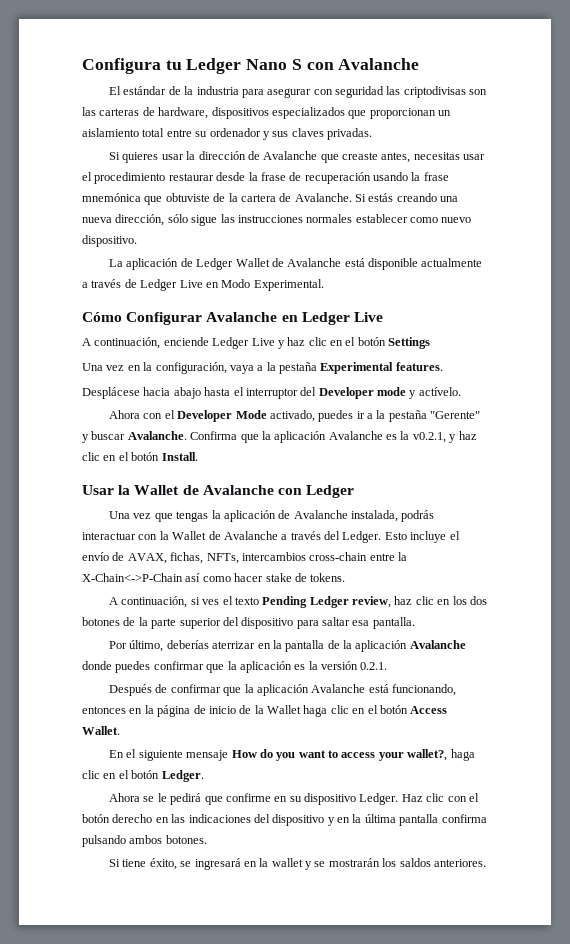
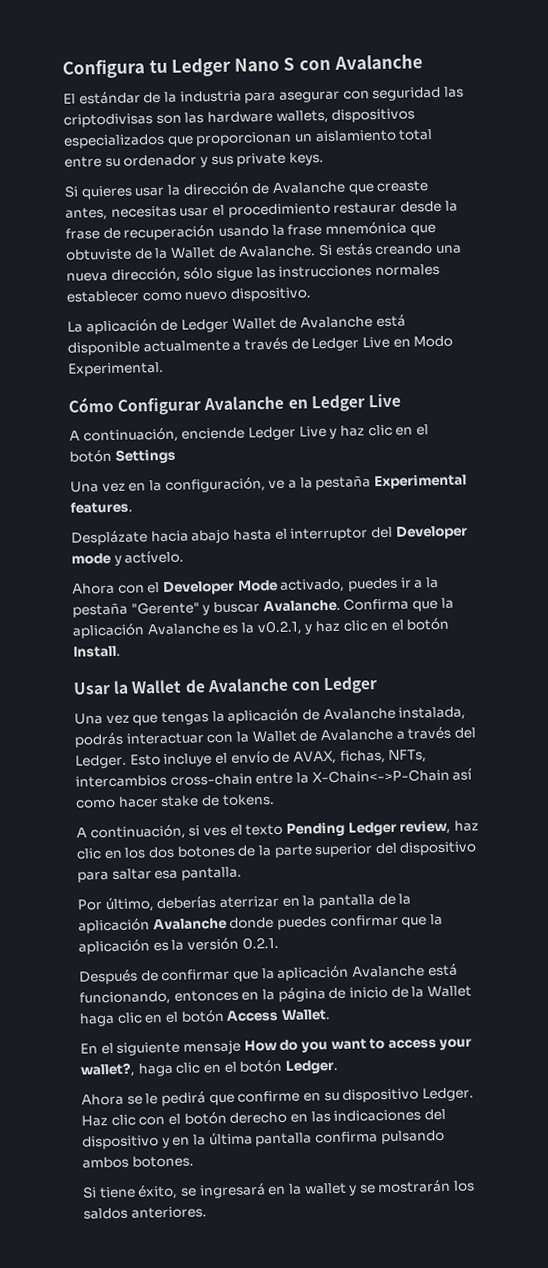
[99,107,209,119] carteras de hardware, -> [206,109,329,124] hardware wallets,
[291,128,372,140] claves privadas. -> [236,152,324,167] private keys.
[240,194,276,202] cartera -> [169,247,216,259] Wallet
[229,365,254,374] vaya -> [268,479,286,490] ve
[82,387,140,399] Desplácese -> [71,530,148,546] Desplázate

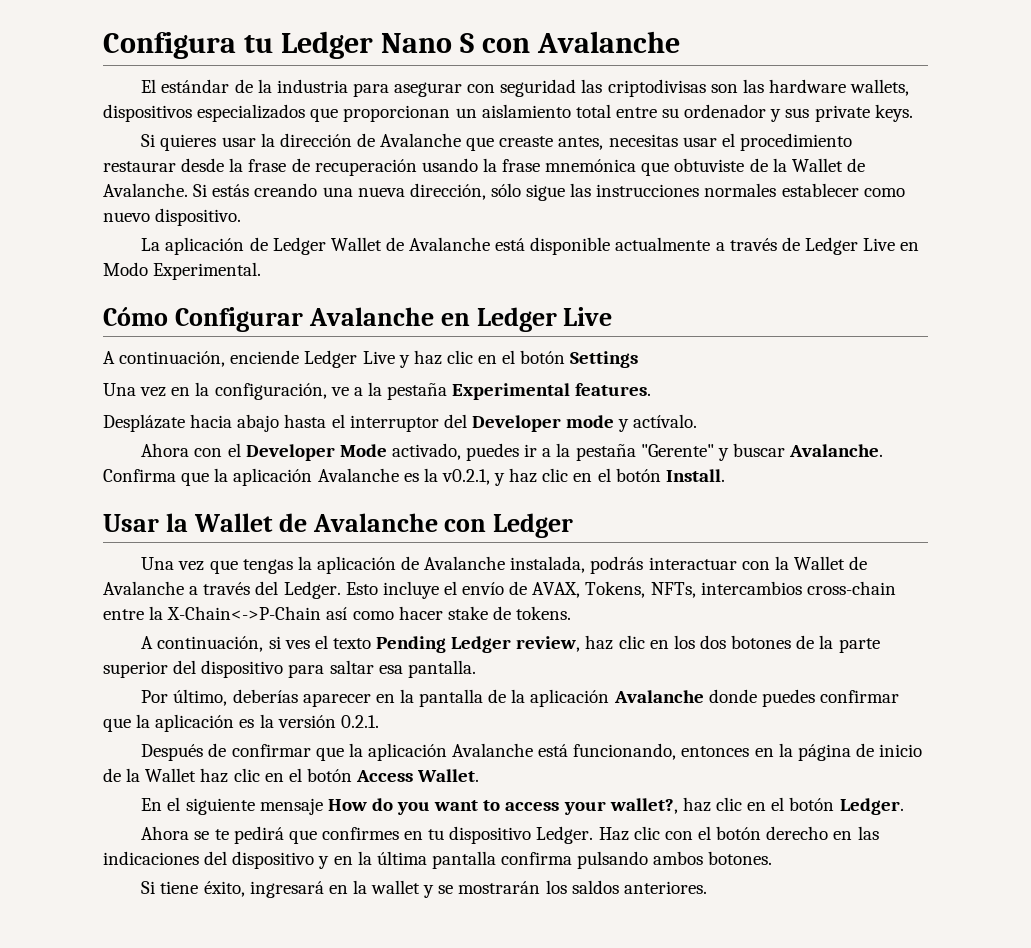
[124,550,185,564] actívelo. -> [633,414,698,428] actívalo.
[339,750,386,764] fichas, -> [585,581,646,598] Tokens,
[218,895,279,909] aterrizar -> [302,693,371,707] aparecer
[79,1012,115,1027] haga -> [200,768,229,783] haz
[137,1062,174,1077] haga -> [682,797,711,812] haz
[145,1093,159,1105] le -> [214,829,229,840] te
[237,1090,340,1103] confirme en su -> [321,827,445,840] confirmes en tu
[180,1187,197,1197] se -> (245, 889) none

